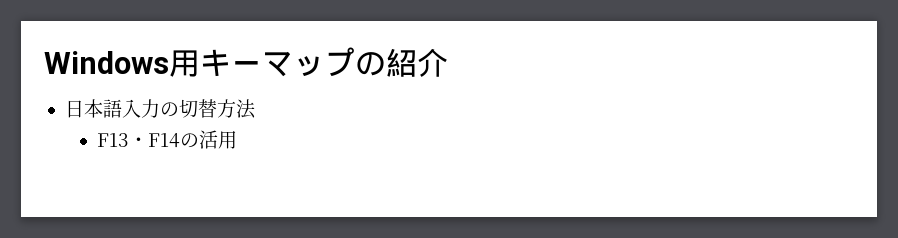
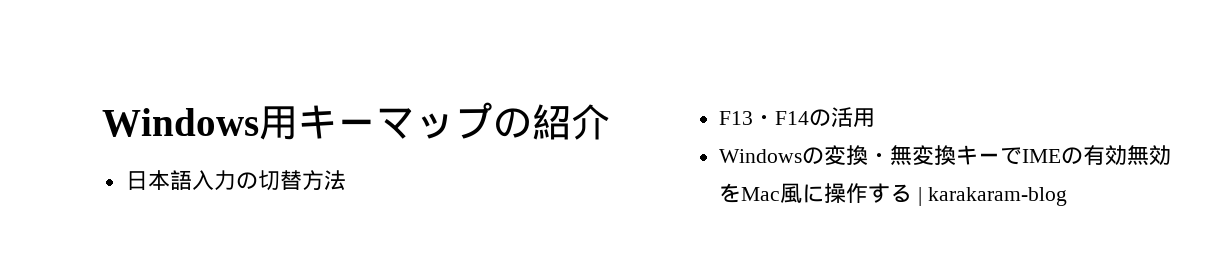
(238, 140) none -> [719,145,1172,166] [719,183,1068,206] // Windowsの変換・無変換キーでIMEの有効無効をMac風に操作する | karakaram-blog

